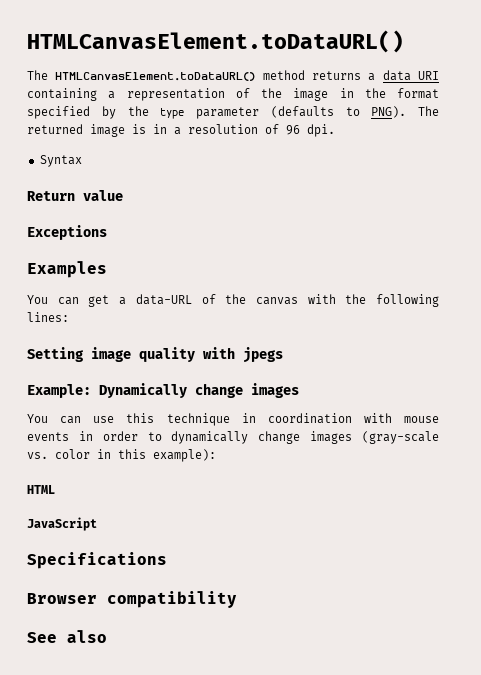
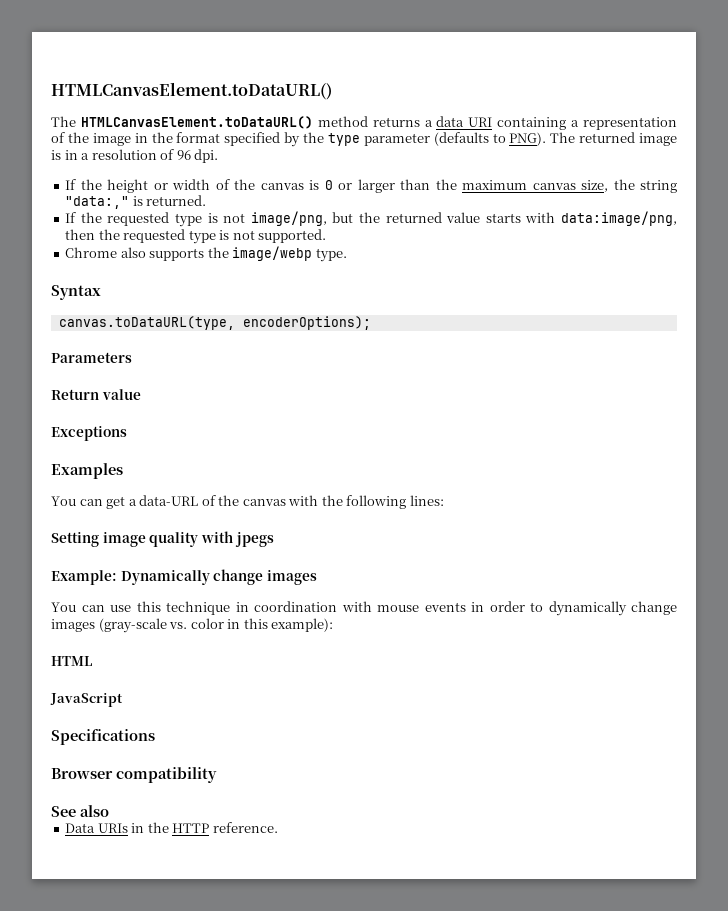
[39,155,82,167] Syntax -> [65,179,678,193] [65,195,207,209] [65,211,678,227] [65,229,327,244] [65,246,347,262] [51,285,101,300] [58,316,371,330] [51,352,132,363] If the height or width of the canvas is 0 or larger than the maximum canvas size, the string "data:," is returned. // If the requested type is not image/png, but the returned value starts with data:image/png, then the requested type is not supported. // Chrome also supports the image/webp type. // Syntax // canvas.toDataURL(type, encoderOptions); // Parameters
(107, 636) none -> [65,822,278,833] // Data URIs in the HTTP reference.

